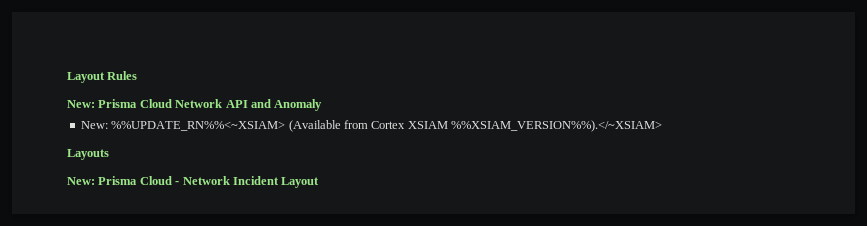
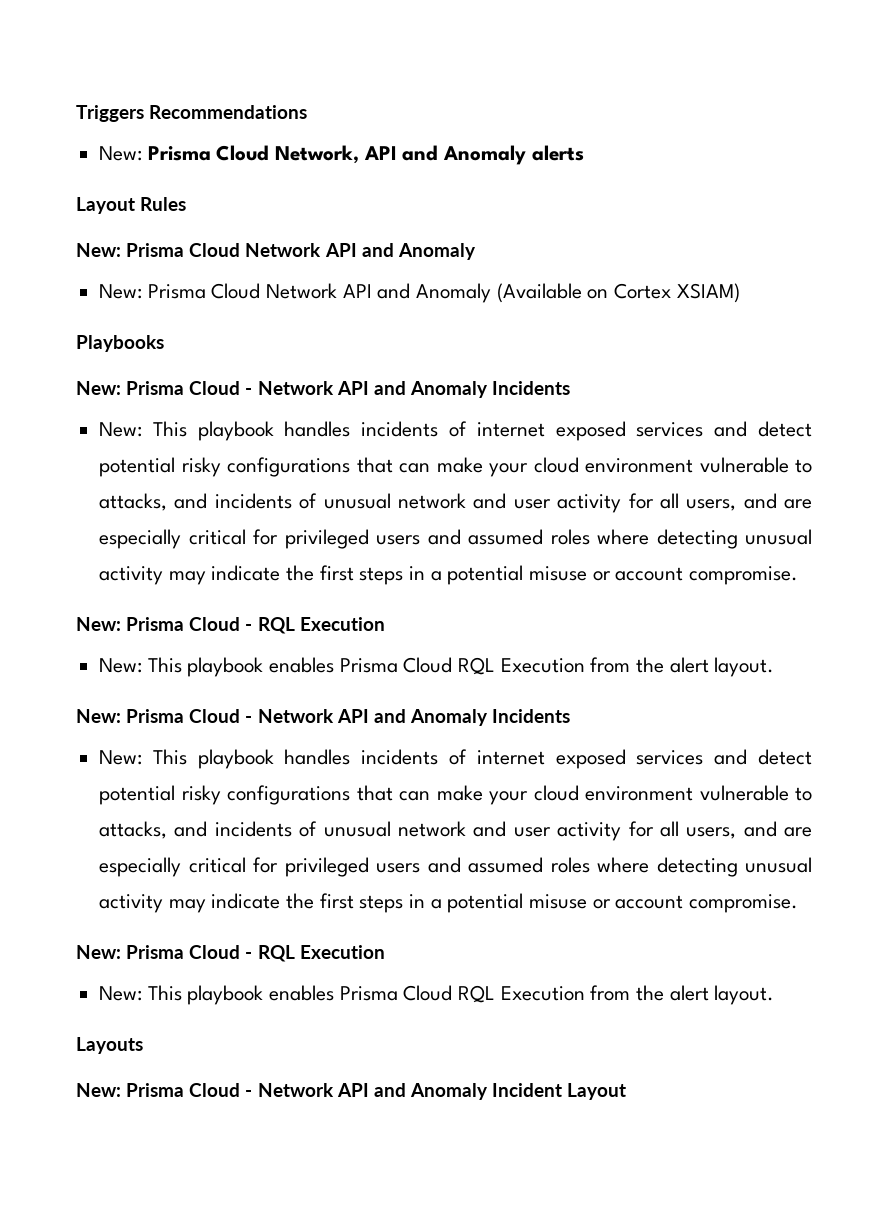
(67, 77) none -> [76,105,308,122] [99,145,584,165] Triggers Recommendations // New: Prisma Cloud Network, API and Anomaly alerts //
[111,120,662,132] %%UPDATE_RN%%<~XSIAM> (Available from Cortex XSIAM %%XSIAM_VERSION%%).</~XSIAM> -> [147,283,740,303] [76,335,164,352] [76,381,571,398] [99,421,812,441] [99,457,812,477] [99,493,812,513] [99,529,812,549] [99,565,799,585] [76,617,385,634] [99,657,775,677] [76,709,571,726] [99,749,812,769] [99,785,812,805] [99,821,812,841] [99,857,812,877] [99,893,799,913] [76,945,385,962] [99,985,775,1005] Prisma Cloud Network API and Anomaly (Available on Cortex XSIAM) // Playbooks // New: Prisma Cloud - Network API and Anomaly Incidents // New: This playbook handles incidents of internet exposed services and detect potential risky configurations that can make your cloud environment vulnerable to attacks, and incidents of unusual network and user activity for all users, and are especially critical for privileged users and assumed roles where detecting unusual activity may indicate the first steps in a potential misuse or account compromise. // New: Prisma Cloud - RQL Execution // New: This playbook enables Prisma Cloud RQL Execution from the alert layout. // New: Prisma Cloud - Network API and Anomaly Incidents // New: This playbook handles incidents of internet exposed services and detect potential risky configurations that can make your cloud environment vulnerable to attacks, and incidents of unusual network and user activity for all users, and are especially critical for privileged users and assumed roles where detecting unusual activity may indicate the first steps in a potential misuse or account compromise. // New: Prisma Cloud - RQL Execution // New: This playbook enables Prisma Cloud RQL Execution from the alert layout.
(230, 180) none -> [336,1083,488,1100] API and Anomaly

